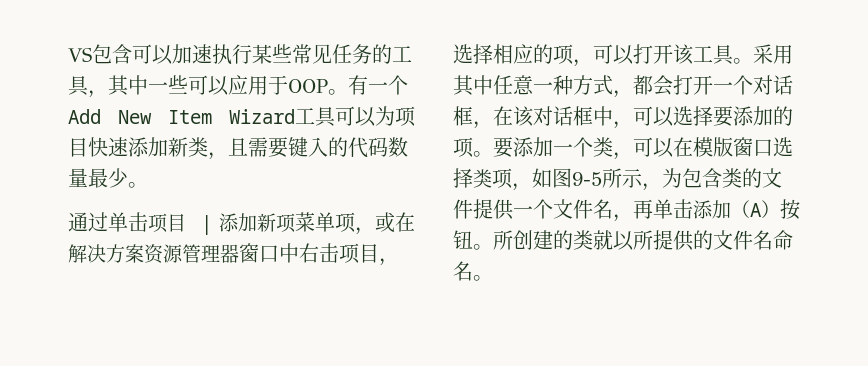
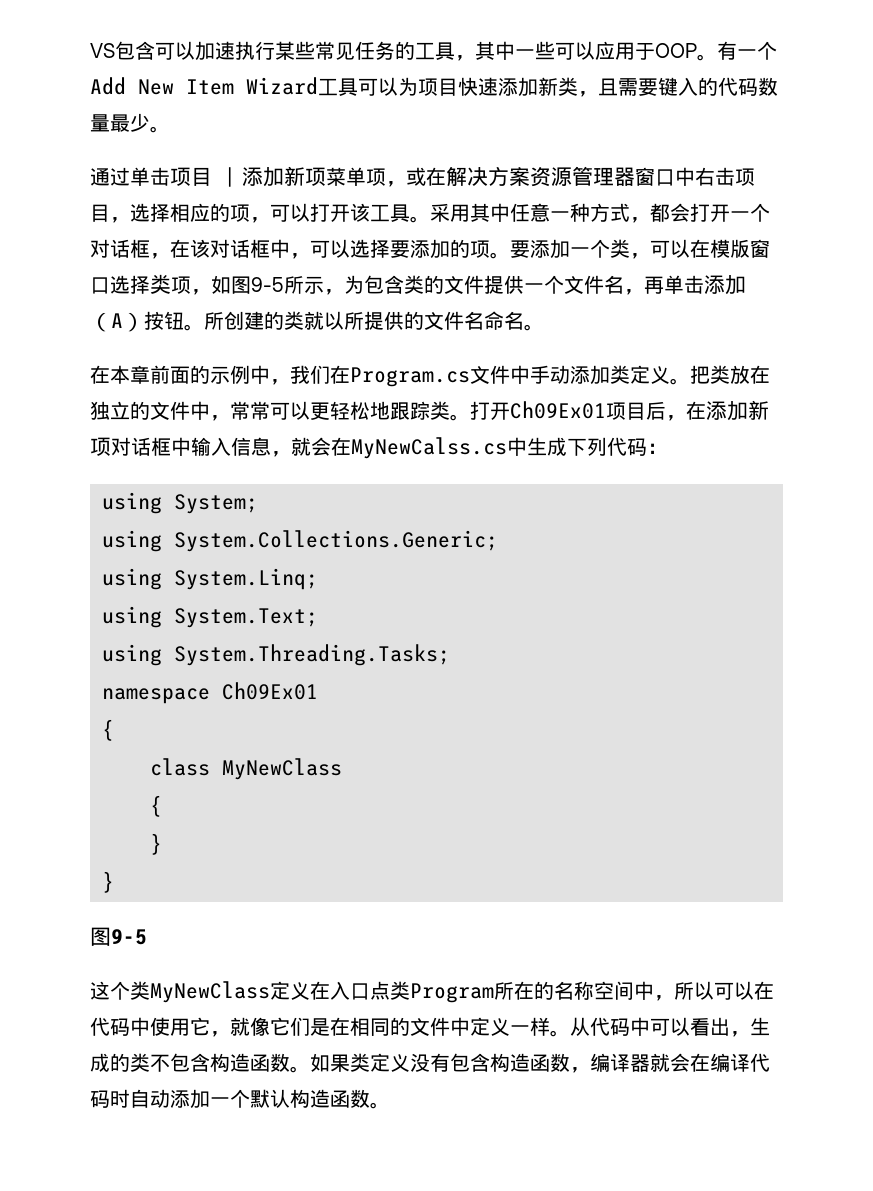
(493, 278) none -> [90,365,770,387] [90,400,769,421] [90,437,667,459] [102,492,258,514] [102,530,498,552] [102,568,318,590] [102,606,318,628] [102,644,450,666] [102,682,318,704] [102,719,114,741] [150,758,342,780] [150,795,162,817] [150,833,162,855] [102,871,114,893] [90,927,147,946] [90,981,774,1003] [90,1017,770,1037] [90,1053,770,1073] [90,1089,390,1109] // 在本章前面的示例中，我们在Program.cs文件中手动添加类定义。把类放在独立的文件中，常常可以更轻松地跟踪类。打开Ch09Ex01项目后，在添加新项对话框中输入信息，就会在MyNewCalss.cs中生成下列代码： // using System; // using System.Collections.Generic; // using System.Linq; // using System.Text; // using System.Threading.Tasks; // namespace Ch09Ex01 // { // class MyNewClass // { // } // } // 图9-5 // 这个类MyNewClass定义在入口点类Program所在的名称空间中，所以可以在代码中使用它，就像它们是在相同的文件中定义一样。从代码中可以看出，生成的类不包含构造函数。如果类定义没有包含构造函数，编译器就会在编译代码时自动添加一个默认构造函数。

